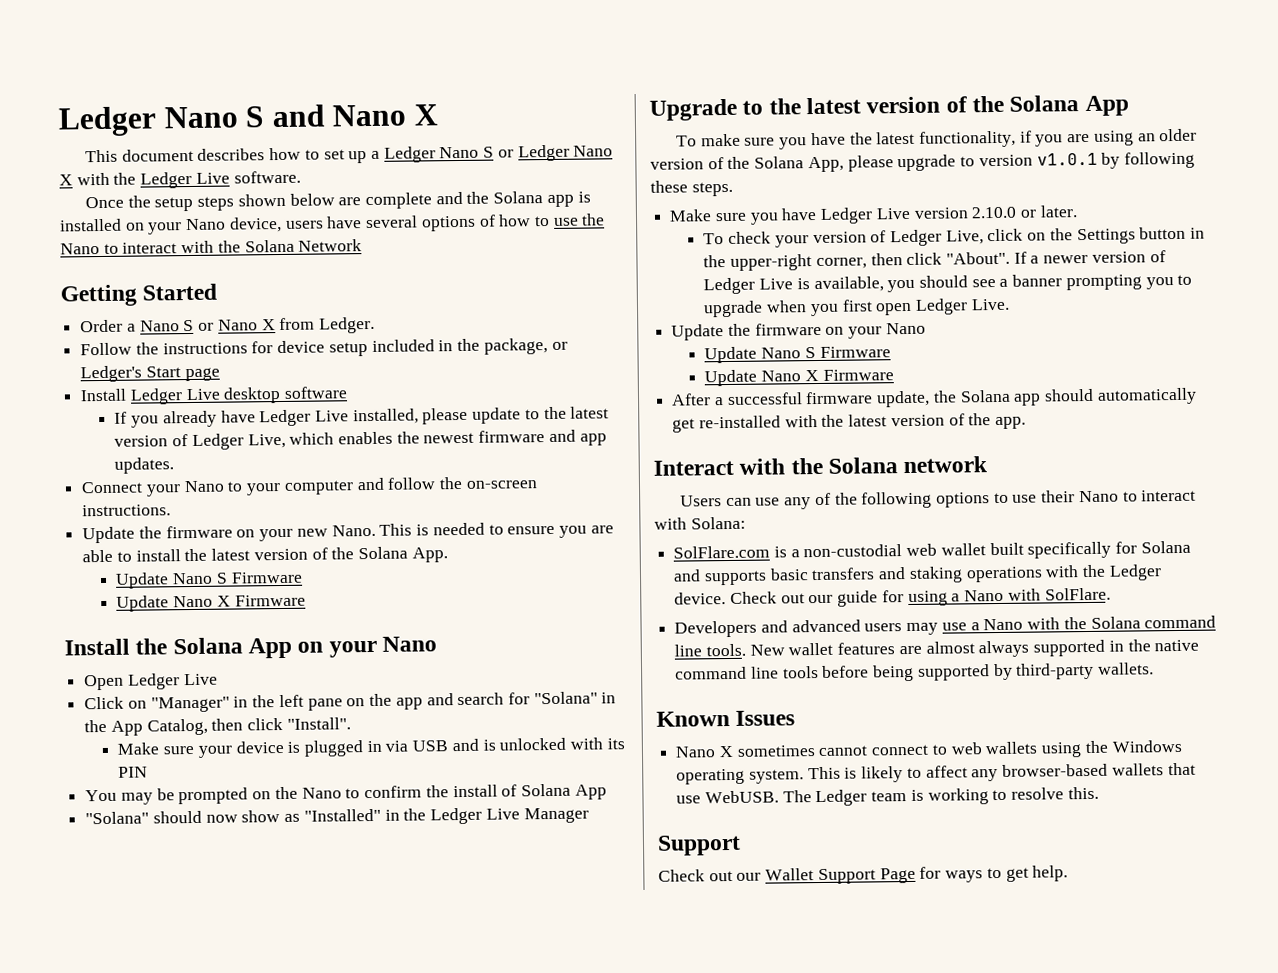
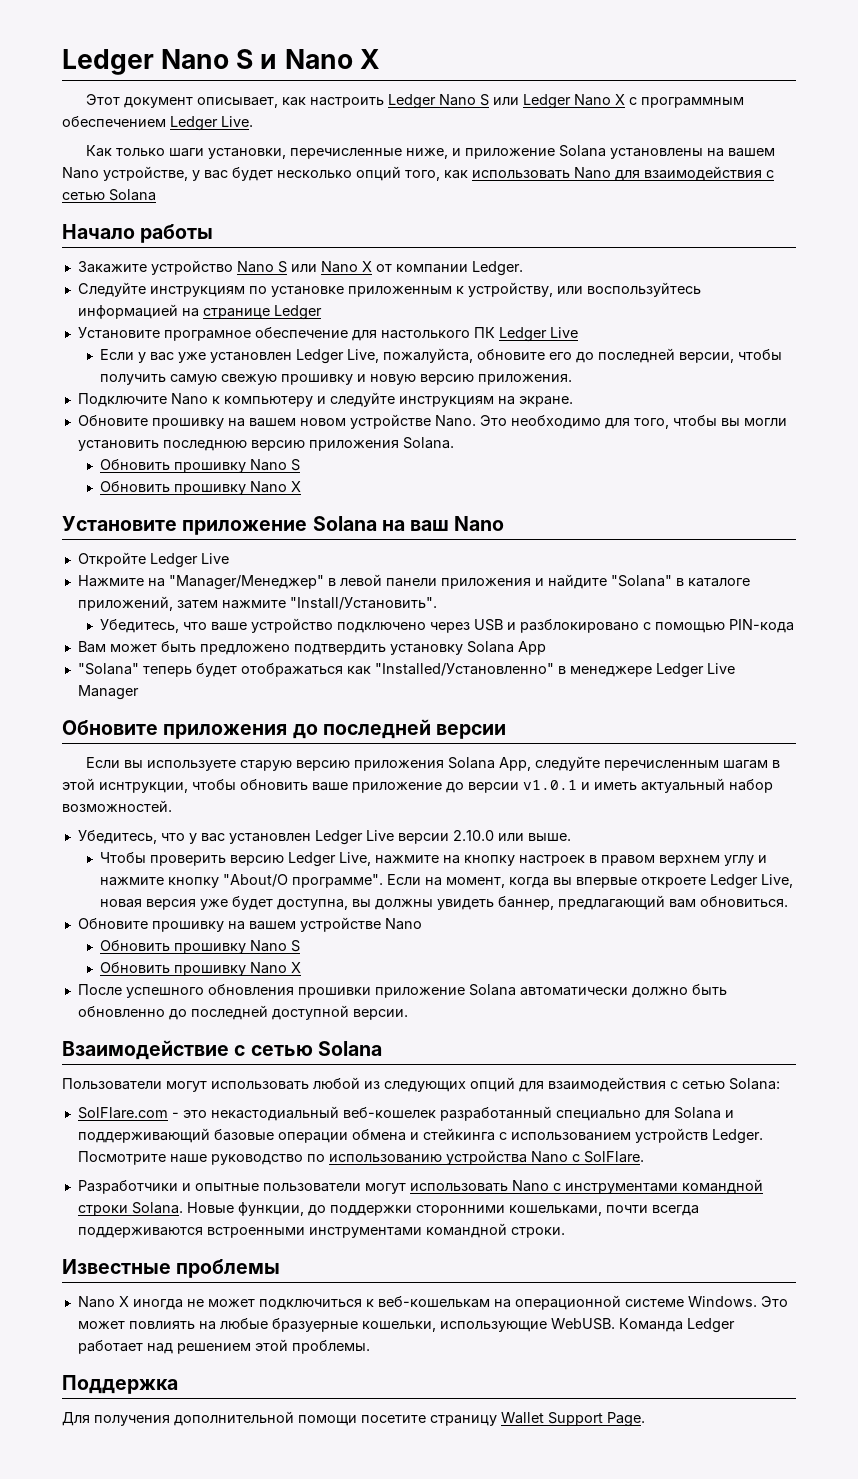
[58,104,438,137] [84,146,514,164] Ledger Nano S and Nano X // This document describes how to set up a Ledger Nano S or -> [62,49,380,75] [86,94,520,109] Ledger Nano S и Nano X // Этот документ описывает, как настроить Ledger Nano S или
[76,170,301,189] [84,191,591,212] [59,213,606,235] [60,239,363,255] [60,283,218,307] [80,317,316,333] with the Ledger Live software. // Once the setup steps shown below are complete and the Solana app is installed on your Nano device, users have several options of how to use the Nano to interact with the Solana Network // Getting Started // Order a Nano S or Nano X from -> [629,97,745,108] [62,116,253,131] [86,145,776,159] [62,166,774,181] [62,189,156,201] [62,224,214,243] [77,260,468,275] с программным обеспечением Ledger Live. // Как только шаги установки, перечисленные ниже, и приложение Solana установлены на вашем Nano устройстве, у вас будет несколько опций того, как использовать Nano для взаимодействия с сетью Solana // Начало работы // Закажите устройство Nano S или Nano X от компании
[80,338,568,357] [80,365,220,383] [80,386,348,405] [114,406,610,428] [114,429,607,450] [114,457,175,474] [81,476,538,497] [82,504,172,517] [82,522,614,544] [82,546,448,563] [115,571,303,589] [116,594,306,612] [64,636,438,659] [84,673,218,691] [84,691,617,713] [84,717,351,736] [117,737,625,758] [118,766,149,778] [85,783,607,805] [85,807,589,825] [649,95,1129,121] [675,128,1198,150] [650,151,1195,173] [650,180,733,197] [669,205,1078,225] [703,226,1206,248] [703,250,1166,271] [703,274,1193,295] [703,298,1010,318] [671,322,926,341] [704,346,891,364] [704,369,894,387] [671,387,1197,408] [672,413,1027,433] [653,456,989,476] [679,489,1197,510] [654,516,746,530] [673,540,1191,559] [673,564,1162,586] [674,587,1111,607] [674,615,1217,638] [674,639,1200,658] [675,662,1155,682] [656,710,796,727] [675,739,1182,758] [676,762,1196,785] [676,786,1099,807] [657,834,741,856] [658,865,1069,885] Follow the instructions for device setup included in the package, or Ledger's Start page // Install Ledger Live desktop software // If you already have Ledger Live installed, please update to the latest version of Ledger Live, which enables the newest firmware and app updates. // Connect your Nano to your computer and follow the on-screen instructions. // Update the firmware on your new Nano. This is needed to ensure you are able to install the latest version of the Solana App. // Update Nano S Firmware // Update Nano X Firmware // Install the Solana App on your Nano // Open Ledger Live // Click on "Manager" in the left pane on the app and search for "Solana" in the App Catalog, then click "Install". // Make sure your device is plugged in via USB and is unlocked with its PIN // You may be prompted on the Nano to confirm the install of Solana App // "Solana" should now show as "Installed" in the Ledger Live Manager // Upgrade to the latest version of the Solana App // To make sure you have the latest functionality, if you are using an older version of the Solana App, please upgrade to version v1.0.1 by following these steps. // Make sure you have Ledger Live version 2.10.0 or later. // To check your version of Ledger Live, click on the Settings button in the upper-right corner, then click "About". If a newer version of Ledger Live is available, you should see a banner prompting you to upgrade when you first open Ledger Live. // Update the firmware on your Nano // Update Nano S Firmware // Update Nano X Firmware // After a successful firmware update, the Solana app should automatically get re-installed with the latest version of the app. // Interact with the Solana network // Users can use any of the following options to use their Nano to interact with Solana: // SolFlare.com is a non-custodial web wallet built specifically for Solana and supports basic transfers and staking operations with the Ledger device. Check out our guide for using a Nano with SolFlare. // Developers and advanced users may use a Nano with the Solana command line tools. New wallet features are almost always supported in the native command line tools before being supported by third-party wallets. // Known Issues // Nano X sometimes cannot connect to web wallets using the Windows operating system. This is likely to affect any browser-based wallets that use WebUSB. The Ledger team is working to resolve this. // Support // Check out our Wallet Support Page for ways to get help. -> [77,282,701,297] [77,304,322,320] [77,327,578,342] [100,348,783,364] [100,374,573,385] [77,392,573,407] [77,414,787,429] [77,437,454,451] [100,459,301,473] [100,481,302,495] [62,516,505,535] [77,552,229,568] [77,574,750,590] [77,596,437,611] [100,618,795,633] [77,641,546,655] [77,663,735,678] [77,685,139,700] [62,719,507,739] [86,756,781,771] [62,778,773,793] [62,800,172,812] [77,830,571,845] [100,852,768,867] [100,874,794,889] [100,895,789,910] [77,917,422,932] [100,940,301,954] [100,962,302,976] [77,984,727,998] [77,1005,408,1020] [62,1040,382,1060] [62,1077,780,1092] [77,1106,734,1121] [77,1128,763,1144] [77,1150,644,1165] [77,1179,763,1194] [77,1202,699,1216] [77,1223,565,1238] [62,1259,281,1278] [77,1295,788,1310] [77,1318,735,1333] [77,1339,370,1354] [62,1375,178,1394] [62,1411,645,1427] Следуйте инструкциям по установке приложенным к устройству, или воспользуйтесь информацией на странице Ledger // Установите програмное обеспечение для настолького ПК Ledger Live // Если у вас уже установлен Ledger Live, пожалуйста, обновите его до последней версии, чтобы получить самую свежую прошивку и новую версию приложения. // Подключите Nano к компьютеру и следуйте инструкциям на экране. // Обновите прошивку на вашем новом устройстве Nano. Это необходимо для того, чтобы вы могли установить последнюю версию приложения Solana. // Обновить прошивку Nano S // Обновить прошивку Nano X // Установите приложение Solana на ваш Nano // Откройте Ledger Live // Нажмите на "Manager/Менеджер" в левой панели приложения и найдите "Solana" в каталоге приложений, затем нажмите "Install/Установить". // Убедитесь, что ваше устройство подключено через USB и разблокировано с помощью PIN-кода // Вам может быть предложено подтвердить установку Solana App // "Solana" теперь будет отображаться как "Installed/Установленно" в менеджере Ledger Live Manager // Обновите приложения до последней версии // Если вы используете старую версию приложения Solana App, следуйте перечисленным шагам в этой иснтрукции, чтобы обновить ваше приложение до версии v1.0.1 и иметь актуальный набор возможностей. // Убедитесь, что у вас установлен Ledger Live версии 2.10.0 или выше. // Чтобы проверить версию Ledger Live, нажмите на кнопку настроек в правом верхнем углу и нажмите кнопку "About/О программе". Если на момент, когда вы впервые откроете Ledger Live, новая версия уже будет доступна, вы должны увидеть баннер, предлагающий вам обновиться. // Обновите прошивку на вашем устройстве Nano // Обновить прошивку Nano S // Обновить прошивку Nano X // После успешного обновления прошивки приложение Solana автоматически должно быть обновленно до последней доступной версии. // Взаимодействие с сетью Solana // Пользователи могут использовать любой из следующих опций для взаимодействия с сетью Solana: // SolFlare.com - это некастодиальный веб-кошелек разработанный специально для Solana и поддерживающий базовые операции обмена и стейкинга с использованием устройств Ledger. Посмотрите наше руководство по использованию устройства Nano с SolFlare. // Разработчики и опытные пользователи могут использовать Nano с инструментами командной строки Solana. Новые функции, до поддержки сторонними кошельками, почти всегда поддерживаются встроенными инструментами командной строки. // Известные проблемы // Nano X иногда не может подключиться к веб-кошелькам на операционной системе Windows. Это может повлиять на любые бразуерные кошельки, использующие WebUSB. Команда Ledger работает над решением этой проблемы. // Поддержка // Для получения дополнительной помощи посетите страницу Wallet Support Page.

